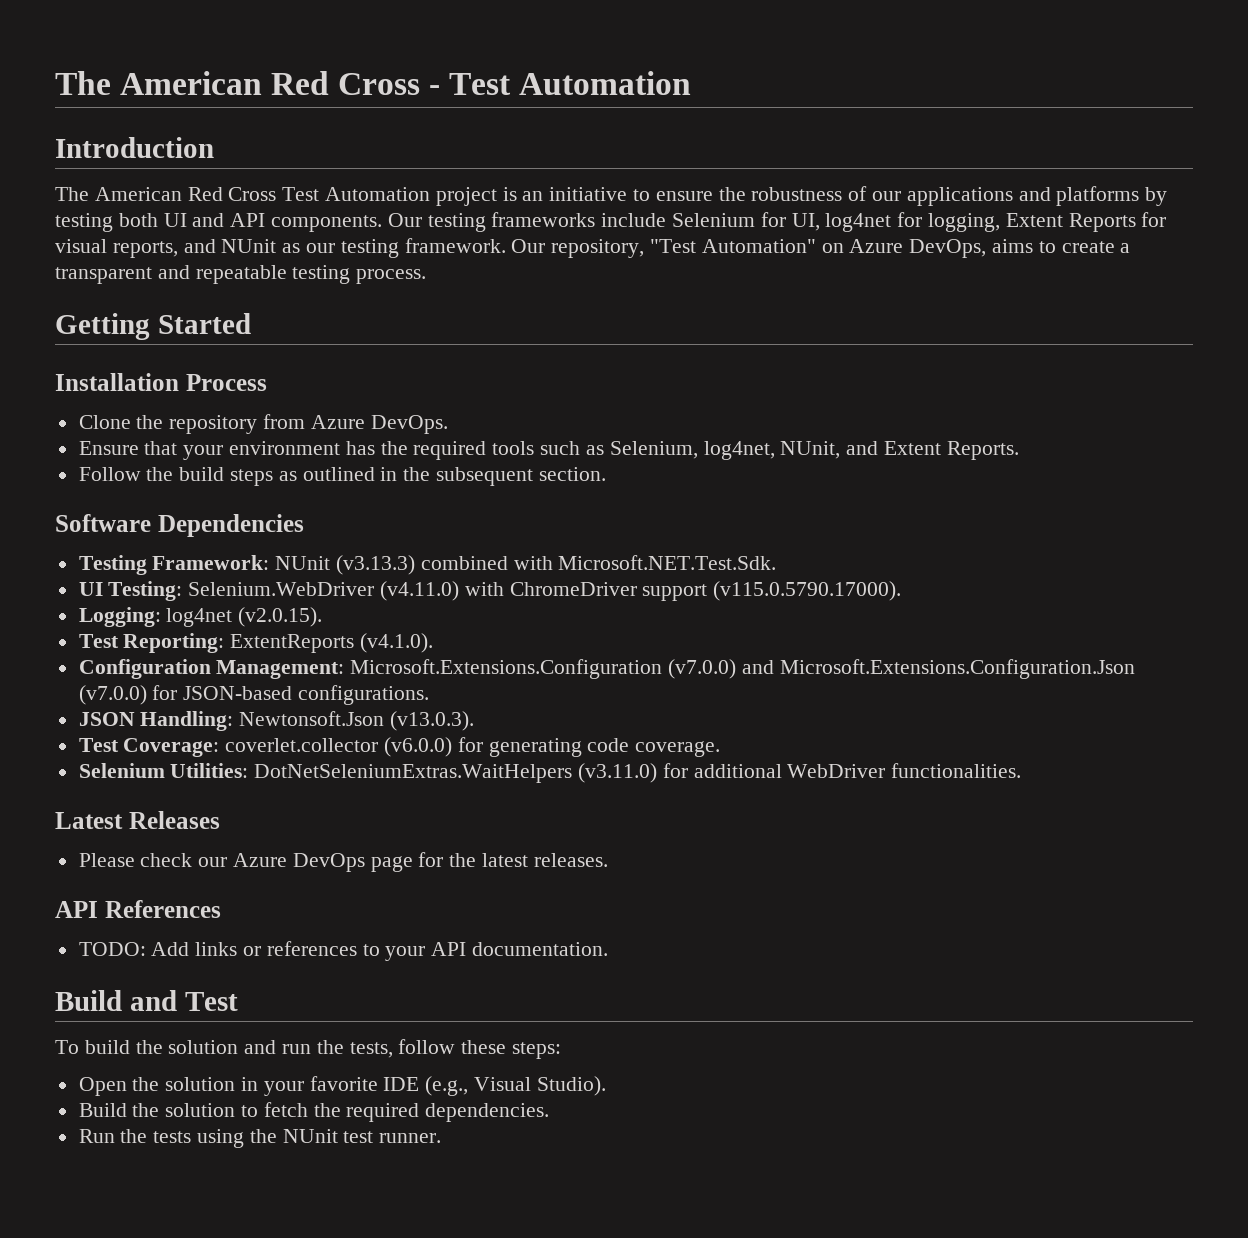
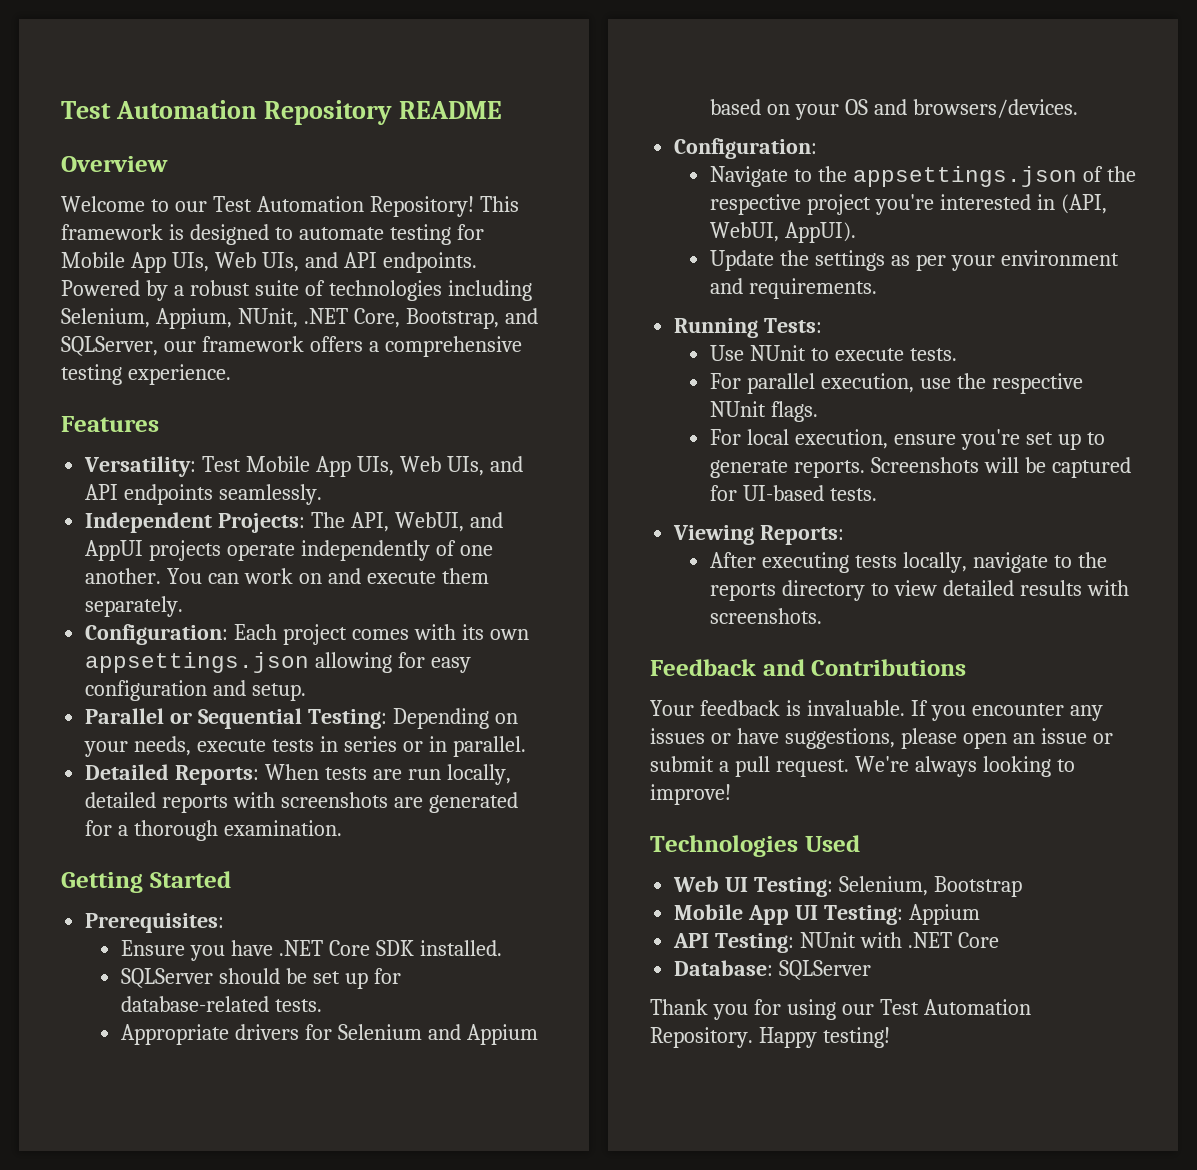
[55,71,692,95] [55,137,214,158] [55,186,1168,206] [55,212,1167,232] [55,238,1131,258] [55,265,427,284] [55,313,251,340] [55,373,267,391] [78,414,448,434] [78,441,1019,460] [78,467,606,486] [55,514,304,537] [78,555,777,575] [78,581,902,601] [78,607,323,627] [78,633,434,653] [78,659,1135,679] [78,685,430,705] [78,711,475,731] [78,737,721,757] [78,763,1022,783] [55,811,220,829] [78,852,608,872] [55,900,221,918] [78,941,609,961] [55,990,238,1011] [55,1039,562,1059] [78,1076,606,1096] [78,1102,550,1122] [78,1129,442,1148] The American Red Cross - Test Automation // Introduction // The American Red Cross Test Automation project is an initiative to ensure the robustness of our applications and platforms by testing both UI and API components. Our testing frameworks include Selenium for UI, log4net for logging, Extent Reports for visual reports, and NUnit as our testing framework. Our repository, "Test Automation" on Azure DevOps, aims to create a transparent and repeatable testing process. // Getting Started // Installation Process // Clone the repository from Azure DevOps. // Ensure that your environment has the required tools such as Selenium, log4net, NUnit, and Extent Reports. // Follow the build steps as outlined in the subsequent section. // Software Dependencies // Testing Framework: NUnit (v3.13.3) combined with Microsoft.NET.Test.Sdk. // UI Testing: Selenium.WebDriver (v4.11.0) with ChromeDriver support (v115.0.5790.17000). // Logging: log4net (v2.0.15). // Test Reporting: ExtentReports (v4.1.0). // Configuration Management: Microsoft.Extensions.Configuration (v7.0.0) and Microsoft.Extensions.Configuration.Json (v7.0.0) for JSON-based configurations. // JSON Handling: Newtonsoft.Json (v13.0.3). // Test Coverage: coverlet.collector (v6.0.0) for generating code coverage. // Selenium Utilities: DotNetSeleniumExtras.WaitHelpers (v3.11.0) for additional WebDriver functionalities. // Latest Releases // Please check our Azure DevOps page for the latest releases. // API References // TODO: Add links or references to your API documentation. // Build and Test // To build the solution and run the tests, follow these steps: // Open the solution in your favorite IDE (e.g., Visual Studio). // Build the solution to fetch the required dependencies. // Run the tests using the NUnit test runner. -> [61,100,502,125] [61,156,168,172] [61,196,519,217] [61,224,484,245] [61,252,477,273] [61,280,532,301] [61,308,538,329] [61,336,522,357] [61,364,231,385] [61,416,159,432] [84,456,523,477] [85,484,323,505] [85,512,503,533] [85,540,493,561] [85,568,489,584] [85,596,184,617] [85,624,529,645] [85,652,472,673] [85,680,307,701] [85,708,518,729] [84,736,526,757] [85,764,511,785] [85,792,518,813] [85,820,343,841] [61,871,231,893] [85,913,225,933] [121,940,502,961] [121,968,401,989] [121,996,323,1012] [121,1024,538,1045] [710,99,1078,120] [674,138,818,159] [710,166,1136,187] [710,194,1107,215] [710,222,857,243] [710,250,1119,271] [710,278,878,299] [674,318,823,338] [710,345,957,361] [710,373,1083,394] [710,401,819,422] [710,429,1105,450] [710,457,1131,478] [710,485,878,501] [673,525,845,545] [710,552,1107,573] [710,580,1129,601] [710,608,823,624] [650,659,967,676] [650,700,1103,721] [650,728,1113,749] [650,756,1075,777] [650,784,731,805] [650,835,860,857] [673,876,1022,897] [674,904,980,925] [673,932,999,953] [674,960,872,980] [650,999,1031,1020] [650,1027,890,1048] Test Automation Repository README // Overview // Welcome to our Test Automation Repository! This framework is designed to automate testing for Mobile App UIs, Web UIs, and API endpoints. Powered by a robust suite of technologies including Selenium, Appium, NUnit, .NET Core, Bootstrap, and SQLServer, our framework offers a comprehensive testing experience. // Features // Versatility: Test Mobile App UIs, Web UIs, and API endpoints seamlessly. // Independent Projects: The API, WebUI, and AppUI projects operate independently of one another. You can work on and execute them separately. // Configuration: Each project comes with its own appsettings.json allowing for easy configuration and setup. // Parallel or Sequential Testing: Depending on your needs, execute tests in series or in parallel. // Detailed Reports: When tests are run locally, detailed reports with screenshots are generated for a thorough examination. // Getting Started // Prerequisites: // Ensure you have .NET Core SDK installed. // SQLServer should be set up for database-related tests. // Appropriate drivers for Selenium and Appium based on your OS and browsers/devices. // Configuration: // Navigate to the appsettings.json of the respective project you're interested in (API, WebUI, AppUI). // Update the settings as per your environment and requirements. // Running Tests: // Use NUnit to execute tests. // For parallel execution, use the respective NUnit flags. // For local execution, ensure you're set up to generate reports. Screenshots will be captured for UI-based tests. // Viewing Reports: // After executing tests locally, navigate to the reports directory to view detailed results with screenshots. // Feedback and Contributions // Your feedback is invaluable. If you encounter any issues or have suggestions, please open an issue or submit a pull request. We're always looking to improve! // Technologies Used // Web UI Testing: Selenium, Bootstrap // Mobile App UI Testing: Appium // API Testing: NUnit with .NET Core // Database: SQLServer // Thank you for using our Test Automation Repository. Happy testing!

